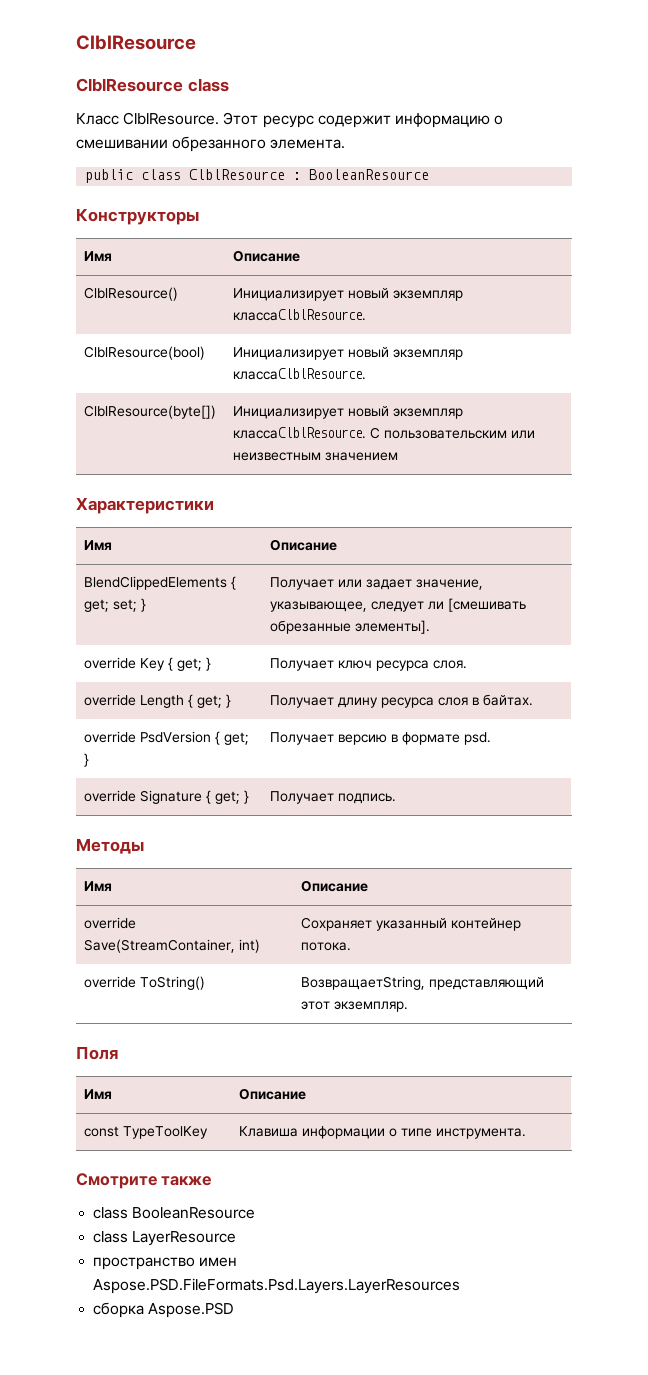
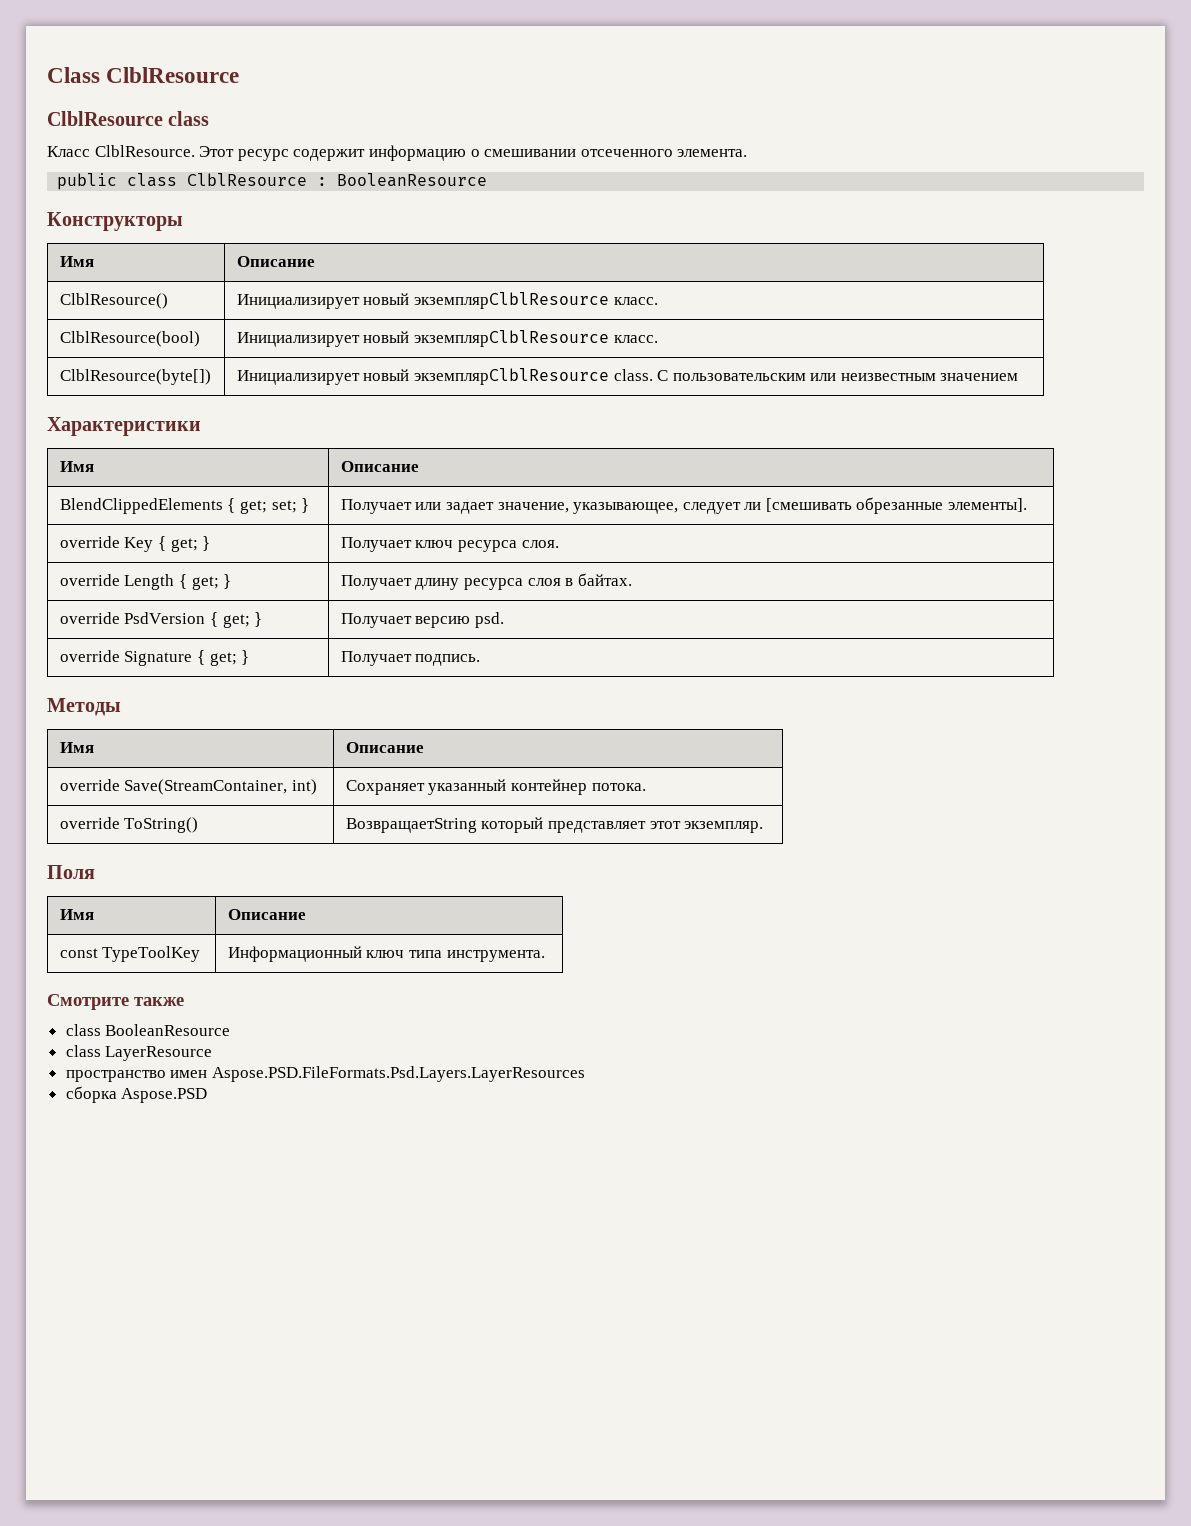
(76, 42) none -> [47,67,100,83] Class
[172,136,267,152] обрезанного -> [580,149,673,157] отсеченного
[393,290,464,301] [233,309,367,321] экземпляр классаClblResource. -> [413,292,658,309] экземплярClblResource класс.
[393,349,464,360] [233,368,367,380] экземпляр классаClblResource. -> [413,330,658,347] экземплярClblResource класс.
[393,408,464,419] [233,427,367,439] экземпляр классаClblResource. -> [413,368,653,385] экземплярClblResource class.
[391,732,461,745] в формате -> (471, 622) none
[301,976,545,990] ВозвращаетString, представляющий -> [345,817,646,833] ВозвращаетString который представляет
[239,1126,433,1139] Клавиша информации о типе -> [227,946,442,962] Информационный ключ типа

